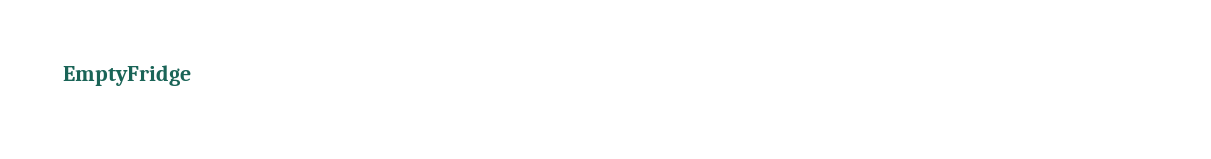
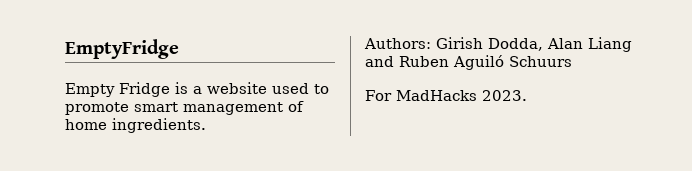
(191, 75) none -> [65,82,329,97] [65,101,304,115] [65,118,206,133] [364,37,632,52] [365,55,572,70] [365,90,527,101] // Empty Fridge is a website used to promote smart management of home ingredients. // Authors: Girish Dodda, Alan Liang and Ruben Aguiló Schuurs // For MadHacks 2023.

